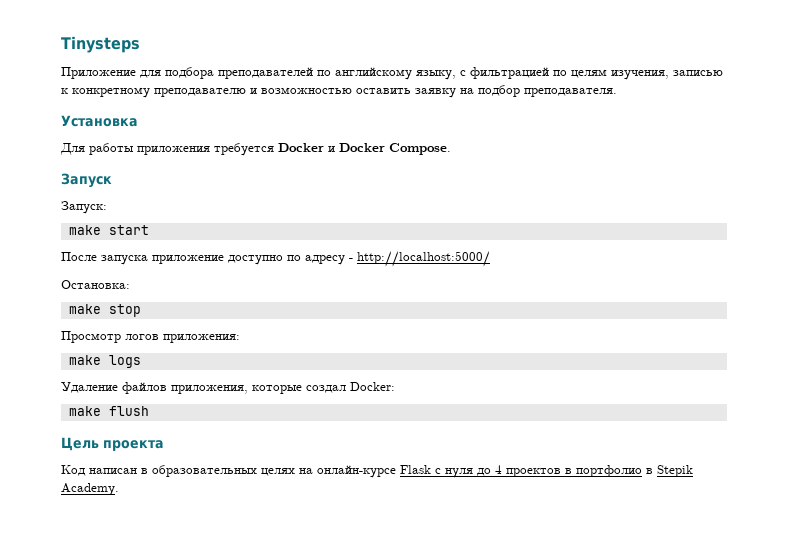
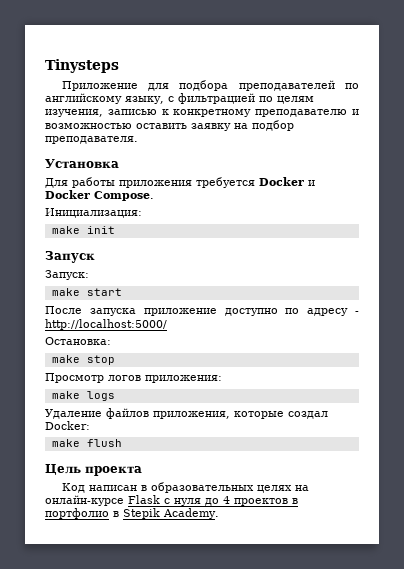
(451, 149) none -> [45,208,142,218] [51,226,115,234] // Инициализация: // make init

